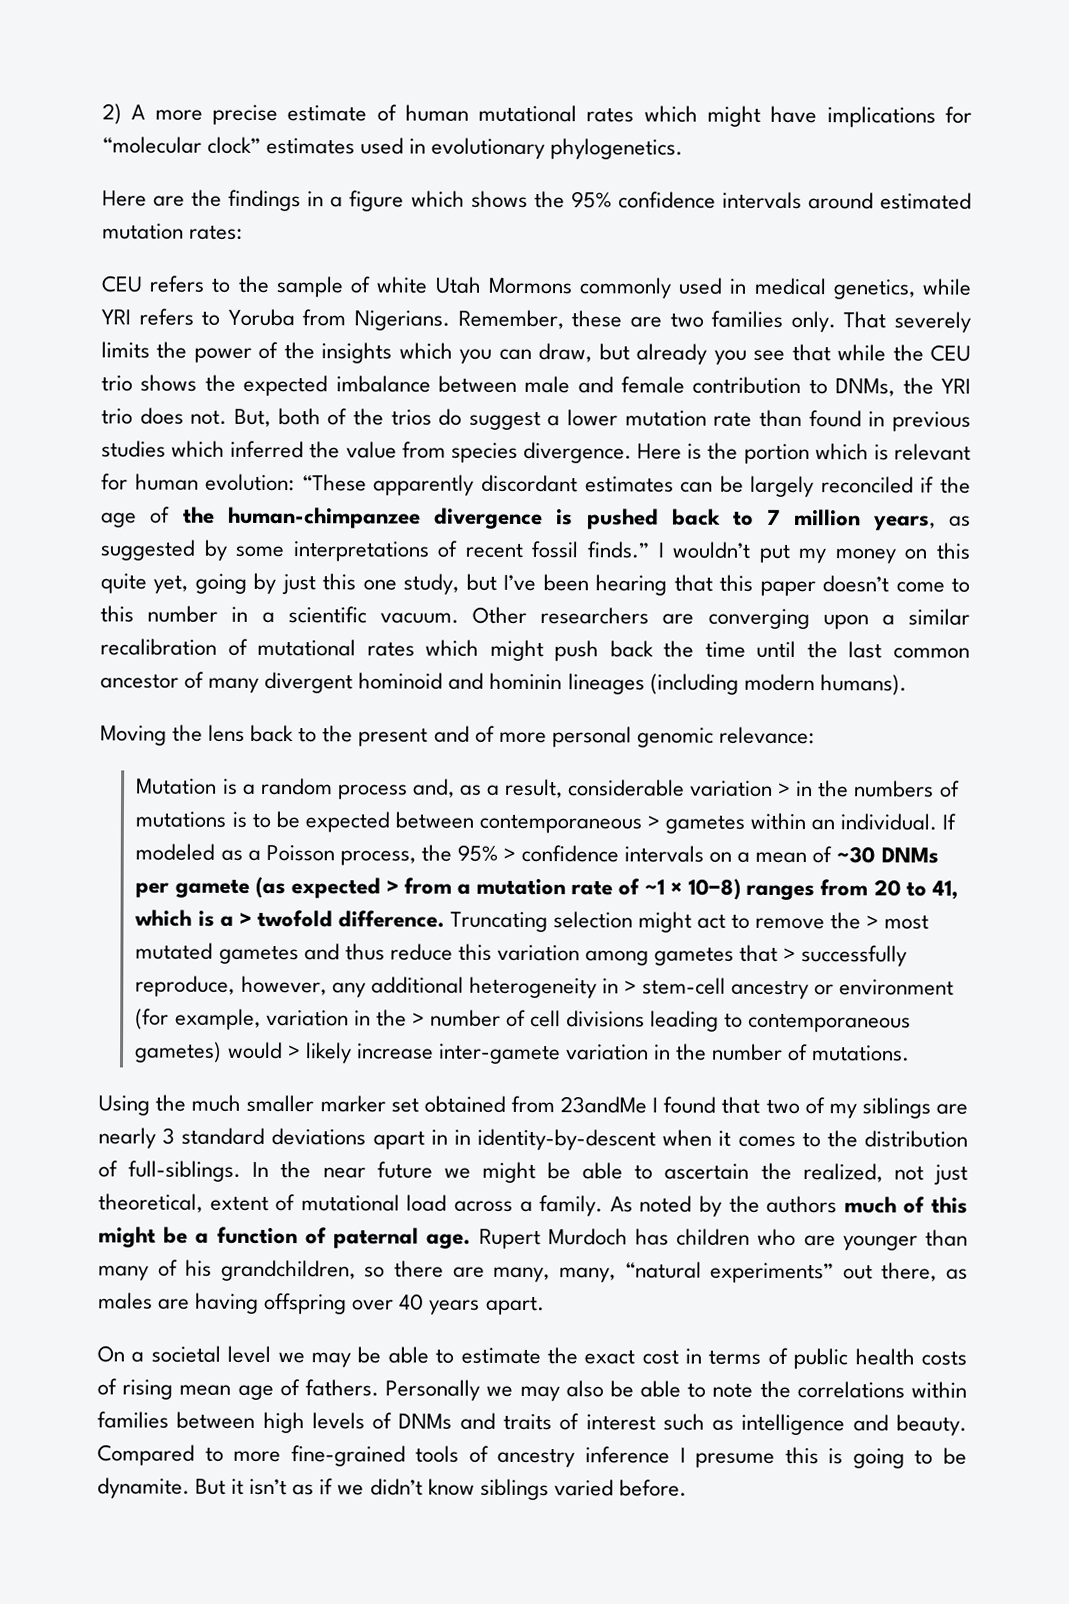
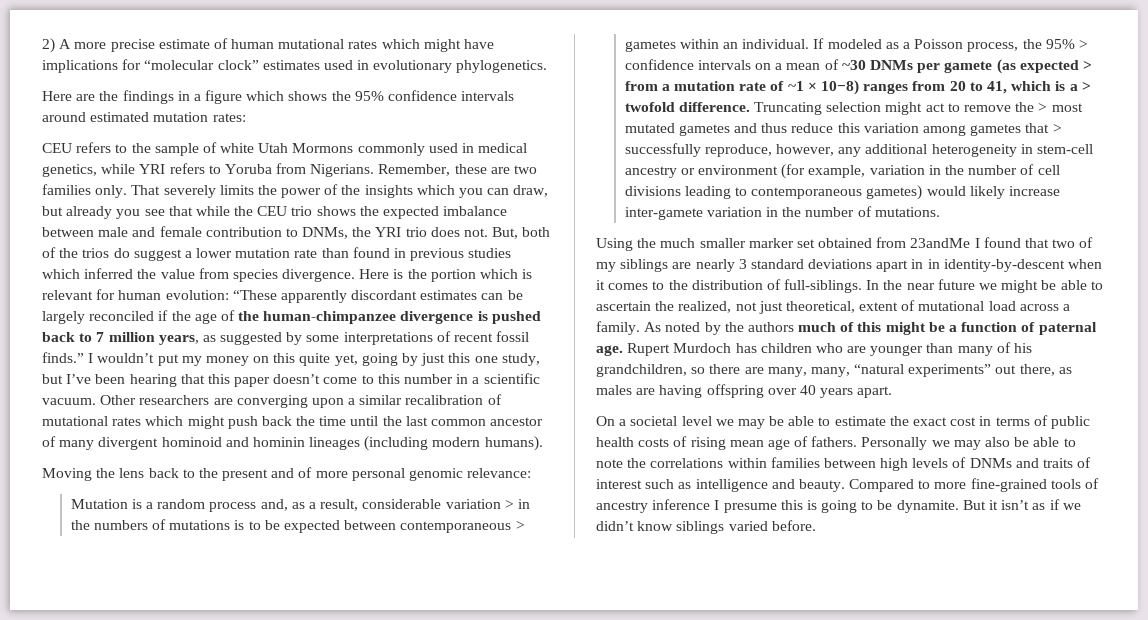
[623,980,637,994] > -> (1033, 149) none
[411,1012,425,1026] > -> (965, 170) none
[287,1045,301,1059] > -> (966, 191) none

